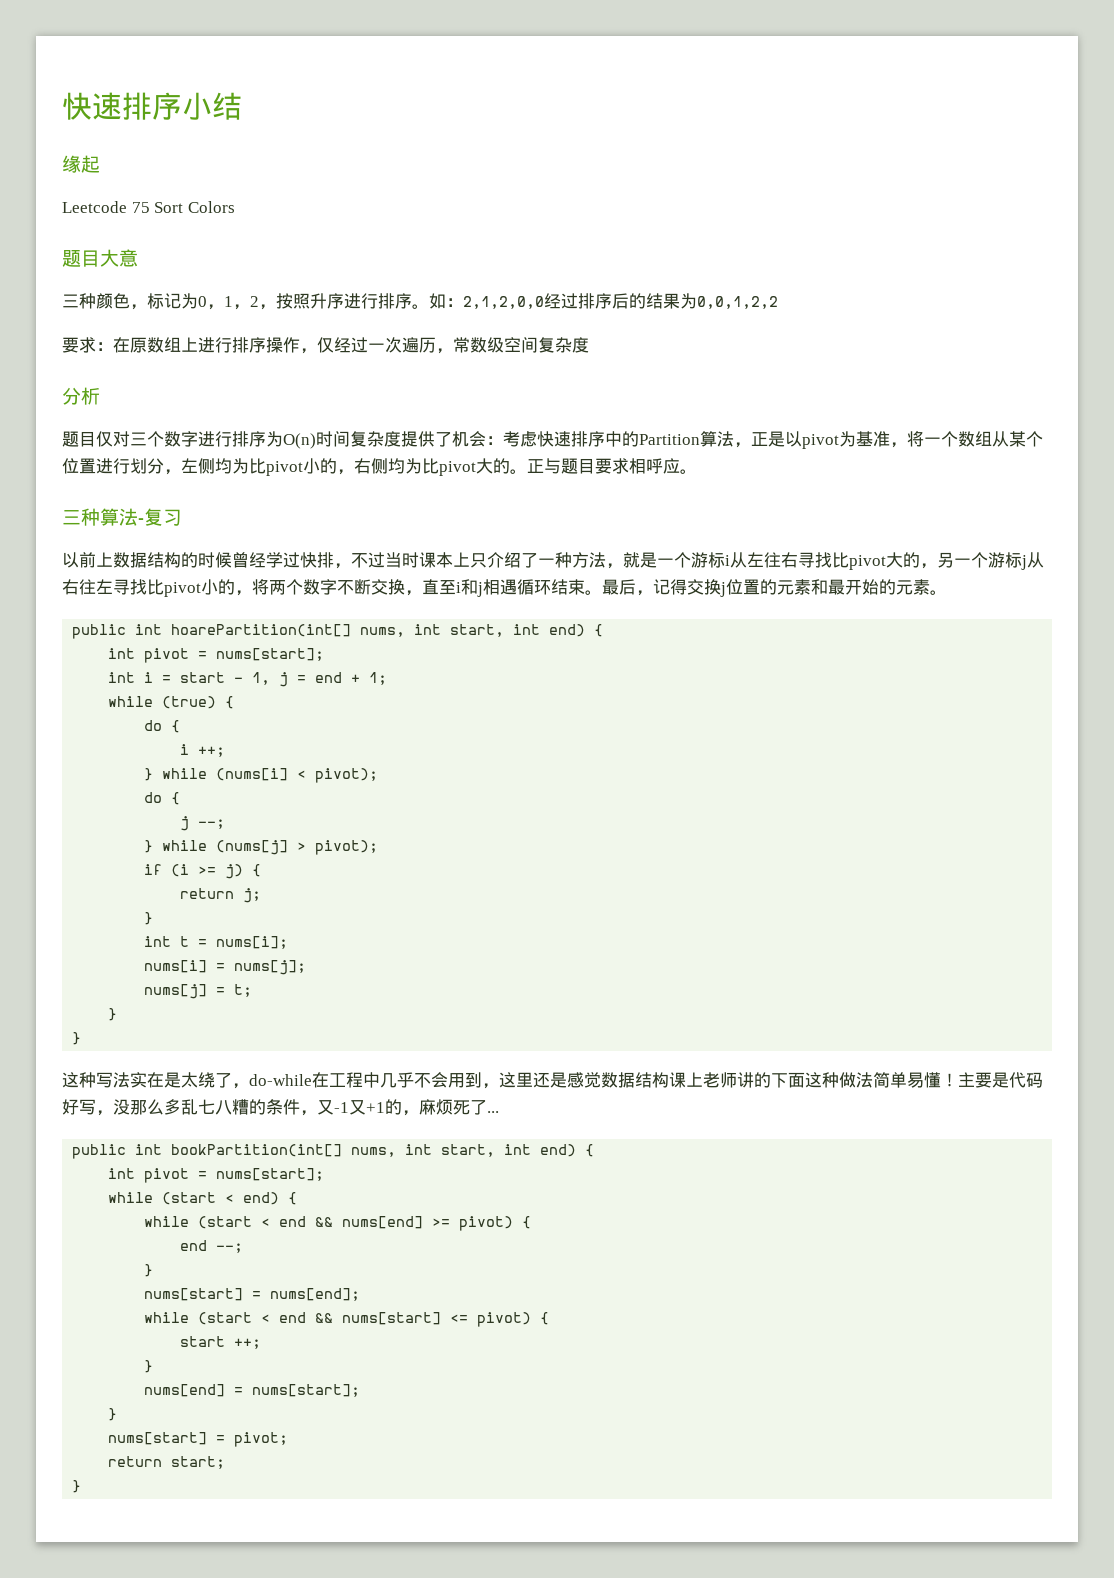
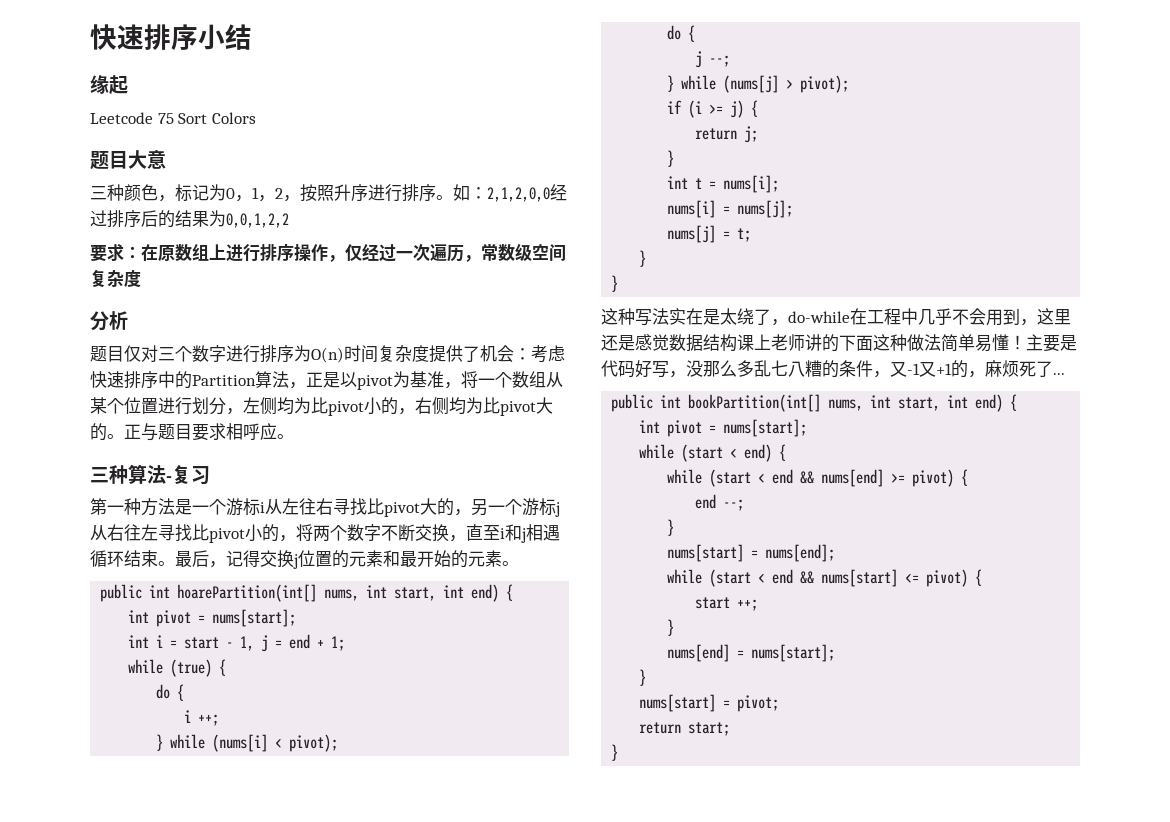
[62,552,538,569] 以前上数据结构的时候曾经学过快排，不过当时课本上只介绍了 -> [90,498,107,515] 第
[606,552,640,569] ，就 -> (175, 506) none

